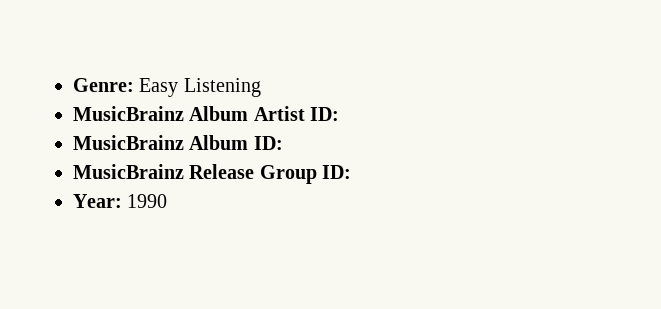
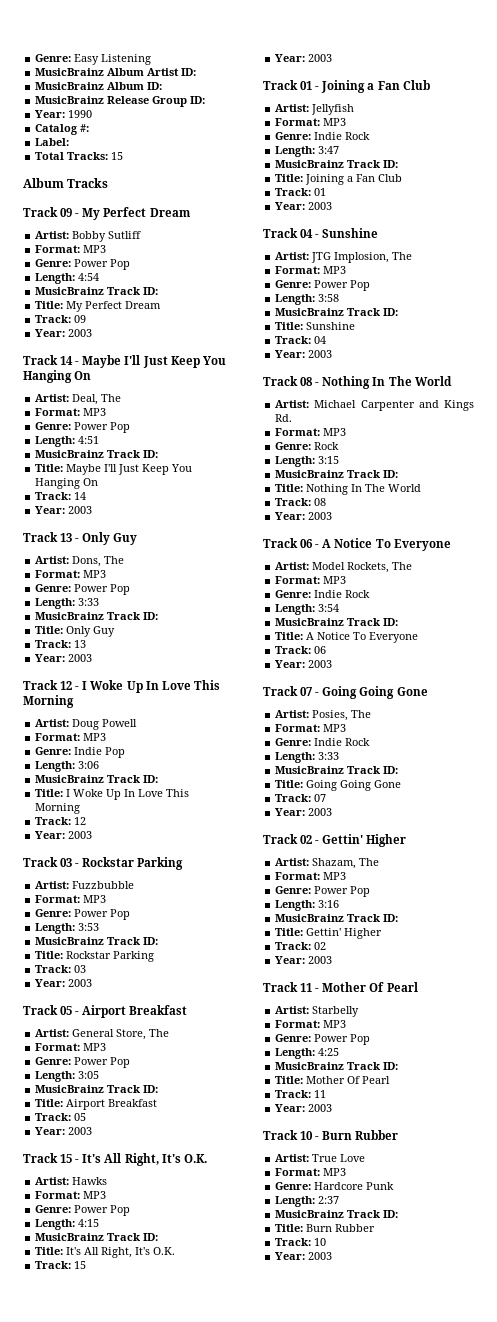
(168, 201) none -> [35,124,90,135] [35,138,70,146] [35,152,124,160] [23,178,109,188] [23,207,191,220] [35,231,142,242] [35,245,107,253] [35,259,131,270] [35,273,100,284] [35,287,159,295] [35,301,162,312] [35,315,87,323] [35,329,93,337] [23,355,226,368] [23,370,92,383] [35,394,122,405] [35,408,107,416] [35,422,131,433] [35,436,100,447] [35,450,159,458] [35,464,193,475] [35,478,99,489] [35,492,87,500] [35,506,93,514] [23,532,138,545] [35,556,125,567] [35,570,107,578] [35,584,131,595] [35,598,100,609] [35,612,159,620] [35,626,116,637] [35,640,87,648] [35,654,93,662] [23,680,220,693] [23,695,74,708] [35,719,138,730] [35,733,107,741] [35,747,126,758] [35,761,100,772] [35,775,159,783] [35,789,190,800] [35,803,81,814] [35,817,87,825] [35,831,93,839] [23,857,184,870] [35,881,135,889] [35,895,107,903] [35,909,131,920] [35,923,100,934] [35,937,159,945] [35,951,155,962] [35,965,87,973] [35,979,93,987] [23,1005,188,1018] [35,1029,170,1040] [35,1043,107,1051] [35,1057,131,1068] [35,1071,100,1082] [35,1085,159,1093] [35,1099,158,1110] [35,1113,87,1121] [35,1127,93,1135] [23,1153,207,1166] [35,1177,108,1185] [35,1191,107,1199] [35,1205,131,1216] [35,1219,100,1230] [35,1233,159,1241] [35,1247,176,1258] [35,1261,87,1269] [275,54,333,62] [263,80,430,93] [275,104,355,115] [275,118,347,126] [275,132,371,140] [275,146,340,157] [275,160,399,168] [275,174,403,185] [275,188,327,196] [275,202,333,210] [263,228,379,238] [275,252,413,263] [275,266,347,274] [275,280,371,291] [275,294,340,305] [275,308,399,316] [275,322,356,330] [275,336,327,344] [275,350,333,358] [263,376,452,389] [275,400,474,411] [275,414,293,422] [275,428,347,436] [275,442,340,450] [275,456,340,467] [275,470,399,478] [275,484,422,495] [275,498,327,506] [275,512,333,520] [263,538,451,551] [275,562,413,573] [275,576,347,584] [275,590,371,598] [275,604,340,615] [275,618,399,626] [275,632,419,643] [275,646,327,654] [275,660,333,668] [263,686,428,699] [275,710,372,721] [275,724,347,732] [275,738,371,746] [275,752,340,763] [275,766,399,774] [275,780,402,791] [275,794,327,802] [275,808,333,816] [263,834,407,847] [275,858,380,869] [275,872,347,880] [275,886,371,897] [275,900,340,911] [275,914,399,922] [275,928,383,939] [275,942,327,950] [275,956,333,964] [263,982,418,992] [275,1006,360,1017] [275,1020,347,1028] [275,1034,371,1045] [275,1048,340,1059] [275,1062,399,1070] [275,1076,391,1084] [275,1090,327,1098] [275,1104,333,1112] [263,1130,399,1140] [275,1154,366,1162] [275,1168,347,1176] [275,1182,395,1190] [275,1196,340,1207] [275,1210,399,1218] [275,1224,376,1232] [275,1238,327,1246] [275,1252,333,1260] // Catalog #: // Label: // Total Tracks: 15 // Album Tracks // Track 09 - My Perfect Dream // Artist: Bobby Sutliff // Format: MP3 // Genre: Power Pop // Length: 4:54 // MusicBrainz Track ID: // Title: My Perfect Dream // Track: 09 // Year: 2003 // Track 14 - Maybe I'll Just Keep You Hanging On // Artist: Deal, The // Format: MP3 // Genre: Power Pop // Length: 4:51 // MusicBrainz Track ID: // Title: Maybe I'll Just Keep You Hanging On // Track: 14 // Year: 2003 // Track 13 - Only Guy // Artist: Dons, The // Format: MP3 // Genre: Power Pop // Length: 3:33 // MusicBrainz Track ID: // Title: Only Guy // Track: 13 // Year: 2003 // Track 12 - I Woke Up In Love This Morning // Artist: Doug Powell // Format: MP3 // Genre: Indie Pop // Length: 3:06 // MusicBrainz Track ID: // Title: I Woke Up In Love This Morning // Track: 12 // Year: 2003 // Track 03 - Rockstar Parking // Artist: Fuzzbubble // Format: MP3 // Genre: Power Pop // Length: 3:53 // MusicBrainz Track ID: // Title: Rockstar Parking // Track: 03 // Year: 2003 // Track 05 - Airport Breakfast // Artist: General Store, The // Format: MP3 // Genre: Power Pop // Length: 3:05 // MusicBrainz Track ID: // Title: Airport Breakfast // Track: 05 // Year: 2003 // Track 15 - It's All Right, It's O.K. // Artist: Hawks // Format: MP3 // Genre: Power Pop // Length: 4:15 // MusicBrainz Track ID: // Title: It's All Right, It's O.K. // Track: 15 // Year: 2003 // Track 01 - Joining a Fan Club // Artist: Jellyfish // Format: MP3 // Genre: Indie Rock // Length: 3:47 // MusicBrainz Track ID: // Title: Joining a Fan Club // Track: 01 // Year: 2003 // Track 04 - Sunshine // Artist: JTG Implosion, The // Format: MP3 // Genre: Power Pop // Length: 3:58 // MusicBrainz Track ID: // Title: Sunshine // Track: 04 // Year: 2003 // Track 08 - Nothing In The World // Artist: Michael Carpenter and Kings Rd. // Format: MP3 // Genre: Rock // Length: 3:15 // MusicBrainz Track ID: // Title: Nothing In The World // Track: 08 // Year: 2003 // Track 06 - A Notice To Everyone // Artist: Model Rockets, The // Format: MP3 // Genre: Indie Rock // Length: 3:54 // MusicBrainz Track ID: // Title: A Notice To Everyone // Track: 06 // Year: 2003 // Track 07 - Going Going Gone // Artist: Posies, The // Format: MP3 // Genre: Indie Rock // Length: 3:33 // MusicBrainz Track ID: // Title: Going Going Gone // Track: 07 // Year: 2003 // Track 02 - Gettin' Higher // Artist: Shazam, The // Format: MP3 // Genre: Power Pop // Length: 3:16 // MusicBrainz Track ID: // Title: Gettin' Higher // Track: 02 // Year: 2003 // Track 11 - Mother Of Pearl // Artist: Starbelly // Format: MP3 // Genre: Power Pop // Length: 4:25 // MusicBrainz Track ID: // Title: Mother Of Pearl // Track: 11 // Year: 2003 // Track 10 - Burn Rubber // Artist: True Love // Format: MP3 // Genre: Hardcore Punk // Length: 2:37 // MusicBrainz Track ID: // Title: Burn Rubber // Track: 10 // Year: 2003

